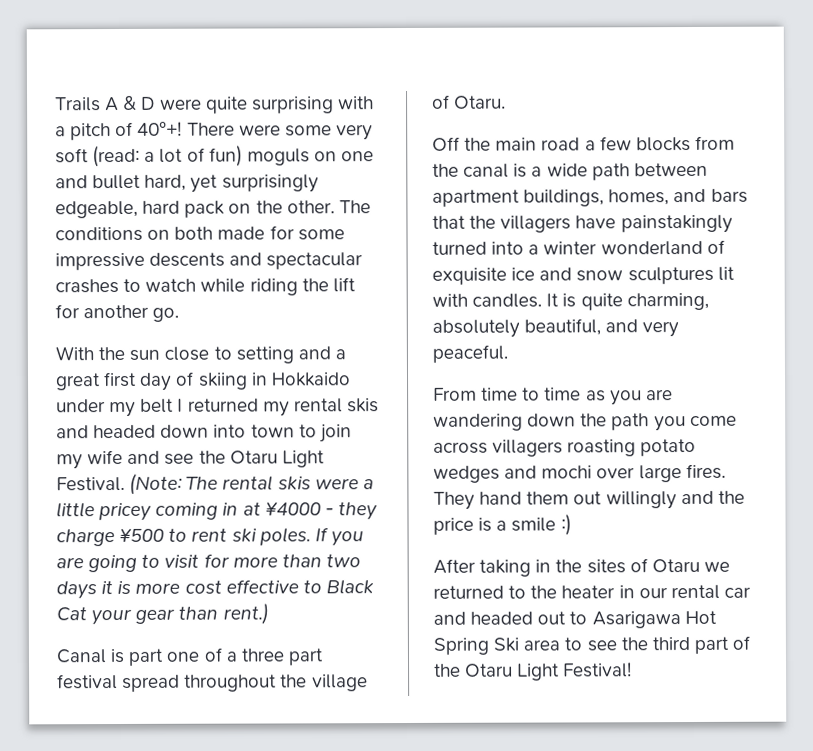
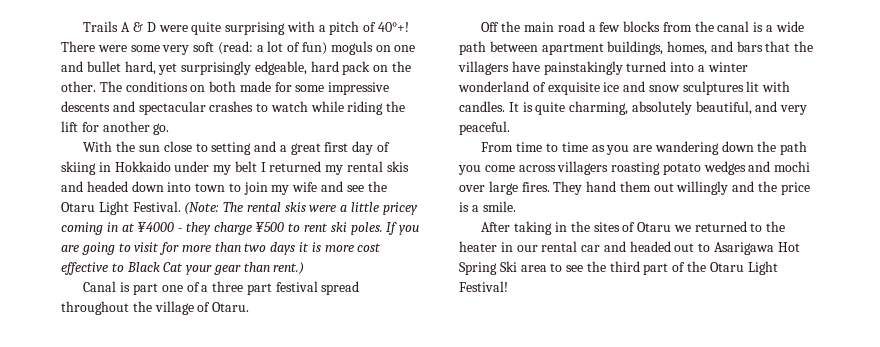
[511,514,572,536] smile :) -> [482,201,516,212] smile.

